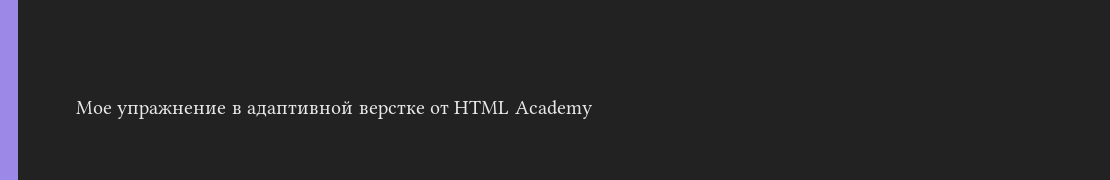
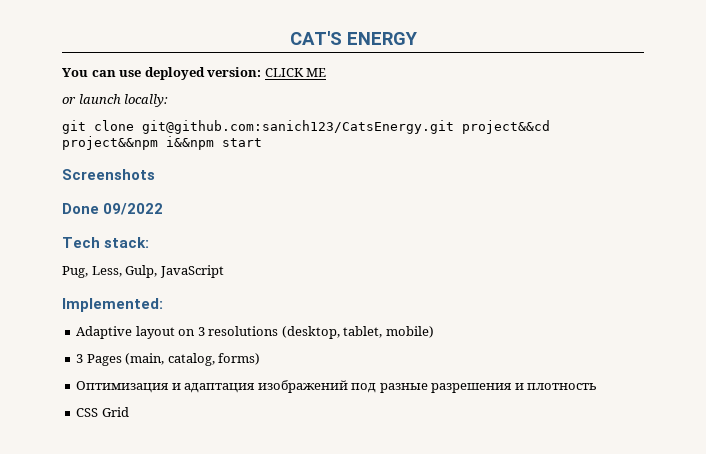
[76,100,593,119] Мое упражнение в адаптивной верстке от HTML Academy -> [289,31,417,45] [62,67,327,80] [62,94,169,107] [62,120,550,134] [62,136,262,150] [62,169,155,180] [62,203,164,215] [62,237,150,248] [62,265,224,278] [62,298,163,312] [76,326,434,339] [76,353,261,366] [76,380,598,393] [76,407,129,417] CAT'S ENERGY // You can use deployed version: CLICK ME // or launch locally: // git clone git@github.com:sanich123/CatsEnergy.git project&&cd project&&npm i&&npm start // Screenshots // Done 09/2022 // Tech stack: // Pug, Less, Gulp, JavaScript // Implemented: // Adaptive layout on 3 resolutions (desktop, tablet, mobile) // 3 Pages (main, catalog, forms) // Оптимизация и адаптация изображений под разные разрешения и плотность // CSS Grid

